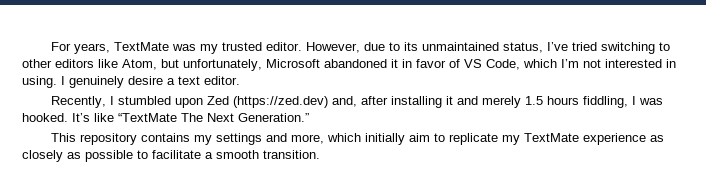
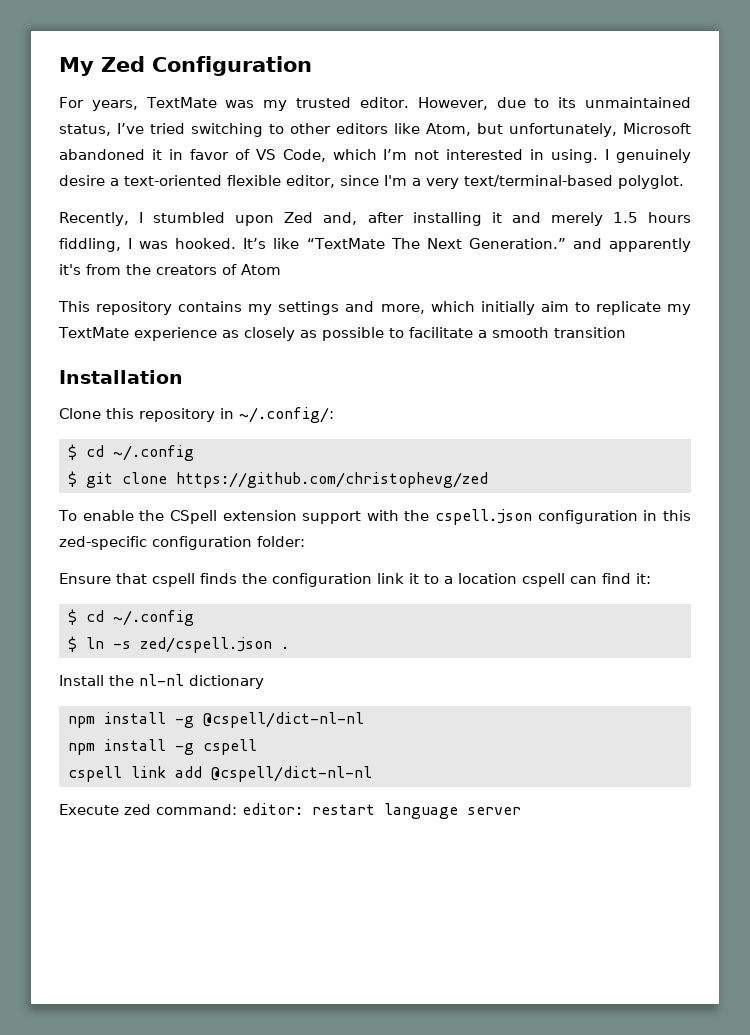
(50, 46) none -> [59,56,312,76] My Zed Configuration //
[178,76,240,85] text editor. -> [124,175,684,189] text-oriented flexible editor, since I'm a very text/terminal-based polyglot.
[232,96,328,108] (https://zed.dev) -> (314, 217) none
(309, 117) none -> [572,238,691,252] [59,264,281,275] and apparently it's from the creators of Atom
[263,150,320,159] transition. -> [553,327,626,338] [59,370,183,384] [59,407,334,423] [68,444,194,461] [68,471,488,488] [58,509,691,525] [59,536,305,550] [59,573,651,587] [68,609,194,626] [68,636,289,653] [59,674,264,689] [68,712,364,728] [68,739,257,755] [68,766,372,782] [59,803,521,819] transition // Installation // Clone this repository in ~/.config/: // $ cd ~/.config // $ git clone https://github.com/christophevg/zed // To enable the CSpell extension support with the cspell.json configuration in this zed-specific configuration folder: // Ensure that cspell finds the configuration link it to a location cspell can find it: // $ cd ~/.config // $ ln -s zed/cspell.json . // Install the nl-nl dictionary // npm install -g @cspell/dict-nl-nl // npm install -g cspell // cspell link add @cspell/dict-nl-nl // Execute zed command: editor: restart language server

